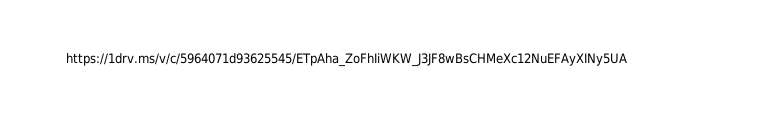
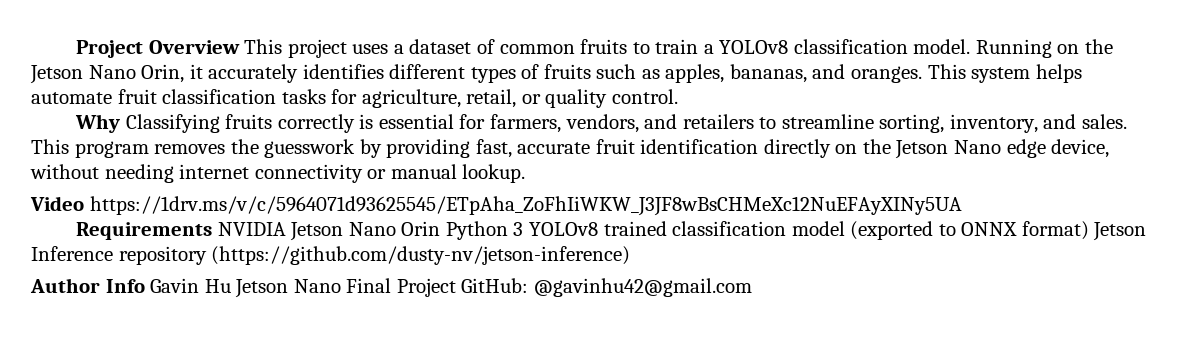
[66,53,627,67] https://1drv.ms/v/c/5964071d93625545/ETpAha_ZoFhIiWKW_J3JF8wBsCHMeXc12NuEFAyXINy5UA -> [76,39,1113,58] [30,64,1082,84] [31,89,678,108] [75,114,1127,133] [31,139,1110,159] [30,164,526,183] [30,196,962,216] [76,221,1147,241] [31,246,631,265] [30,278,752,298] Project Overview This project uses a dataset of common fruits to train a YOLOv8 classification model. Running on the Jetson Nano Orin, it accurately identifies different types of fruits such as apples, bananas, and oranges. This system helps automate fruit classification tasks for agriculture, retail, or quality control. // Why Classifying fruits correctly is essential for farmers, vendors, and retailers to streamline sorting, inventory, and sales. This program removes the guesswork by providing fast, accurate fruit identification directly on the Jetson Nano edge device, without needing internet connectivity or manual lookup. // Video https://1drv.ms/v/c/5964071d93625545/ETpAha_ZoFhIiWKW_J3JF8wBsCHMeXc12NuEFAyXINy5UA // Requirements NVIDIA Jetson Nano Orin Python 3 YOLOv8 trained classification model (exported to ONNX format) Jetson Inference repository (https://github.com/dusty-nv/jetson-inference) // Author Info Gavin Hu Jetson Nano Final Project GitHub: @gavinhu42@gmail.com

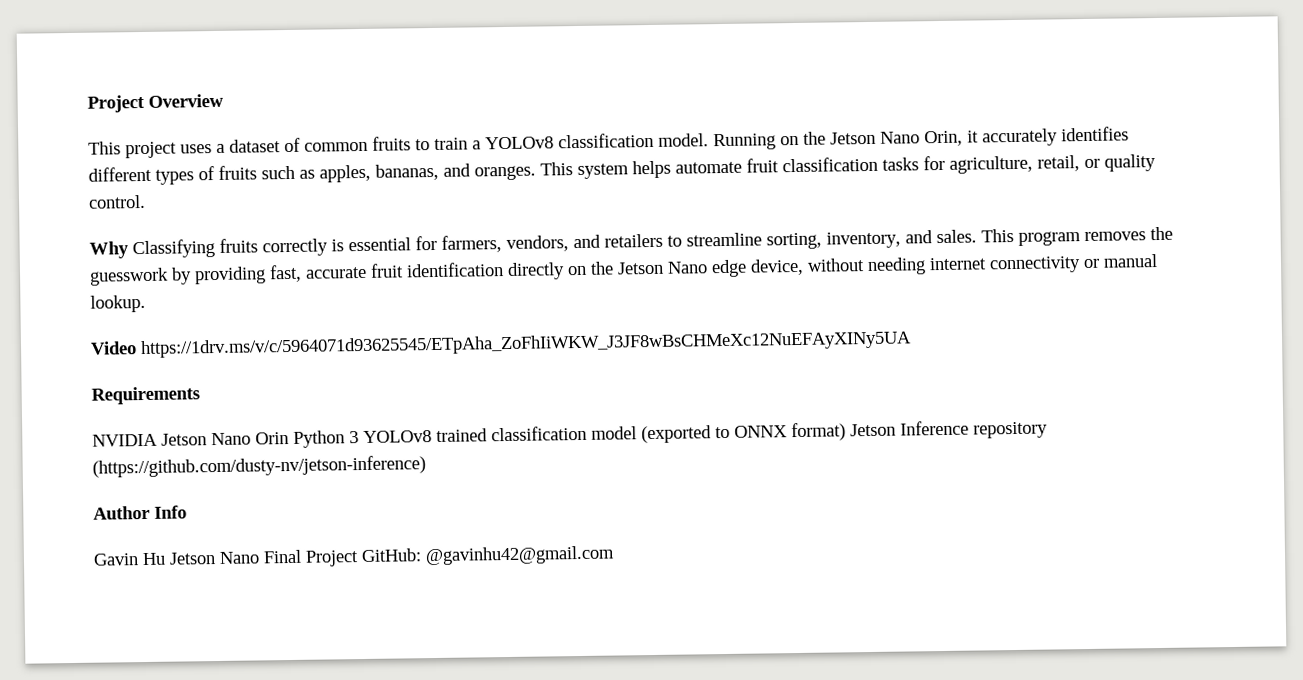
(240, 47) none -> (224, 100) //
(213, 231) none -> (200, 395) //
(145, 286) none -> (187, 512) //

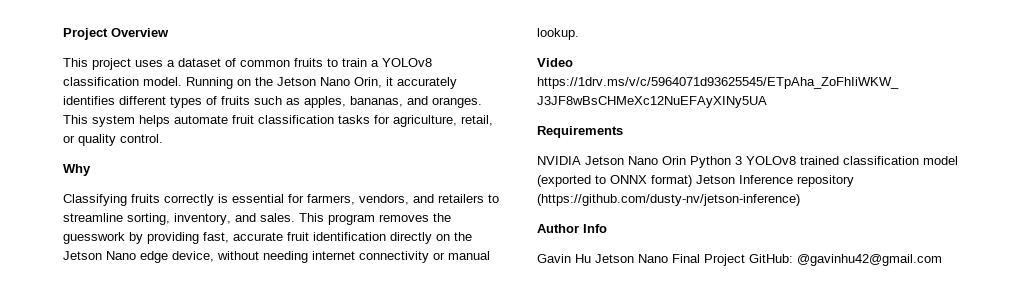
(129, 250) none -> (91, 170) //

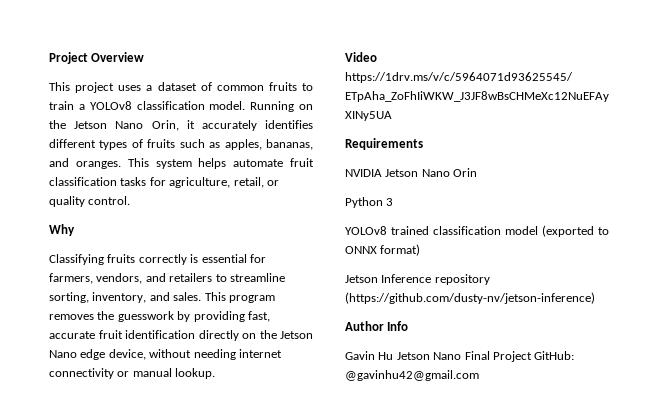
(686, 160) none -> (478, 172) //
(742, 160) none -> (394, 202) //
(692, 181) none -> (421, 250) //

